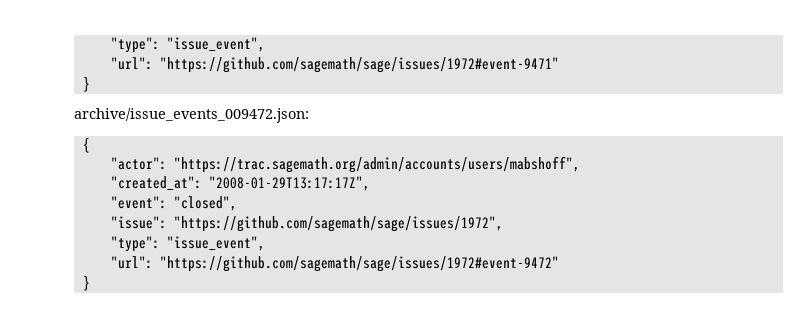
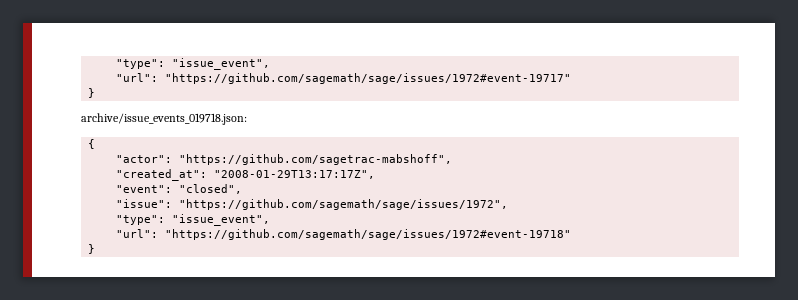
[110,37,265,53] [110,57,559,73] "type": "issue_event", // "url": "https://github.com/sagemath/sage/issues/1972#event-9471" -> [116,58,271,70] [116,73,572,84] "type": "issue_event", // "url": "https://github.com/sagemath/sage/issues/1972#event-19717"
[74,108,309,123] archive/issue_events_009472.json: -> [81,113,247,125] archive/issue_events_019718.json:
[173,156,580,173] "https://trac.sagemath.org/admin/accounts/users/mabshoff", -> [179,154,453,165] "https://github.com/sagetrac-mabshoff",
[159,256,559,272] "https://github.com/sagemath/sage/issues/1972#event-9472" -> [165,229,572,240] "https://github.com/sagemath/sage/issues/1972#event-19718"

